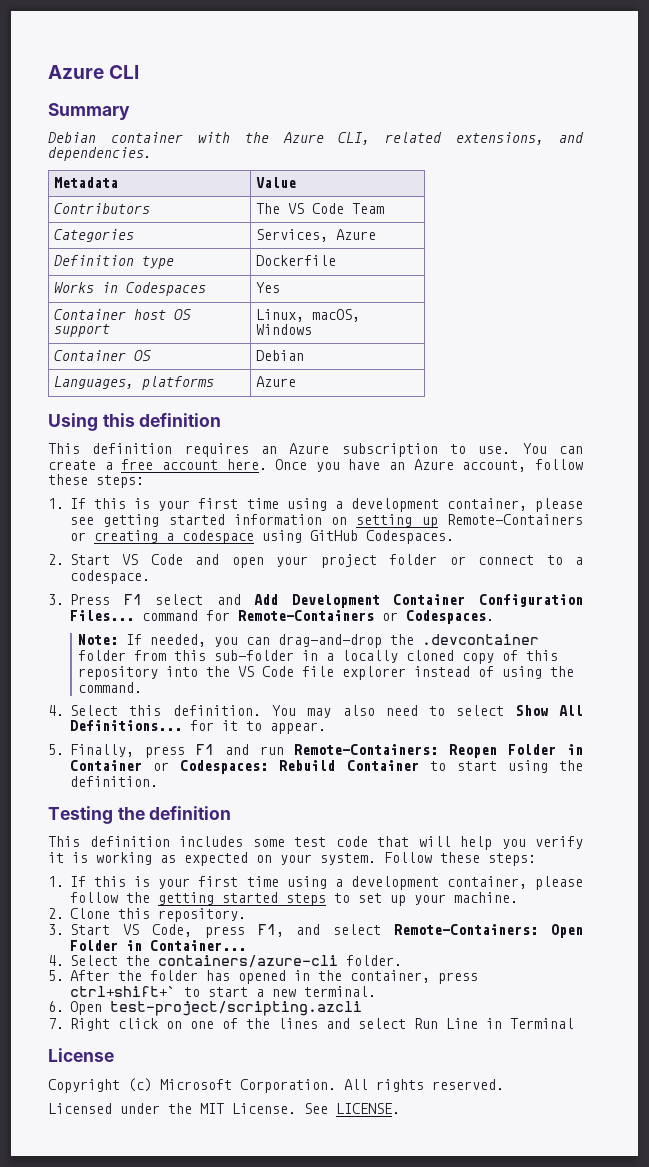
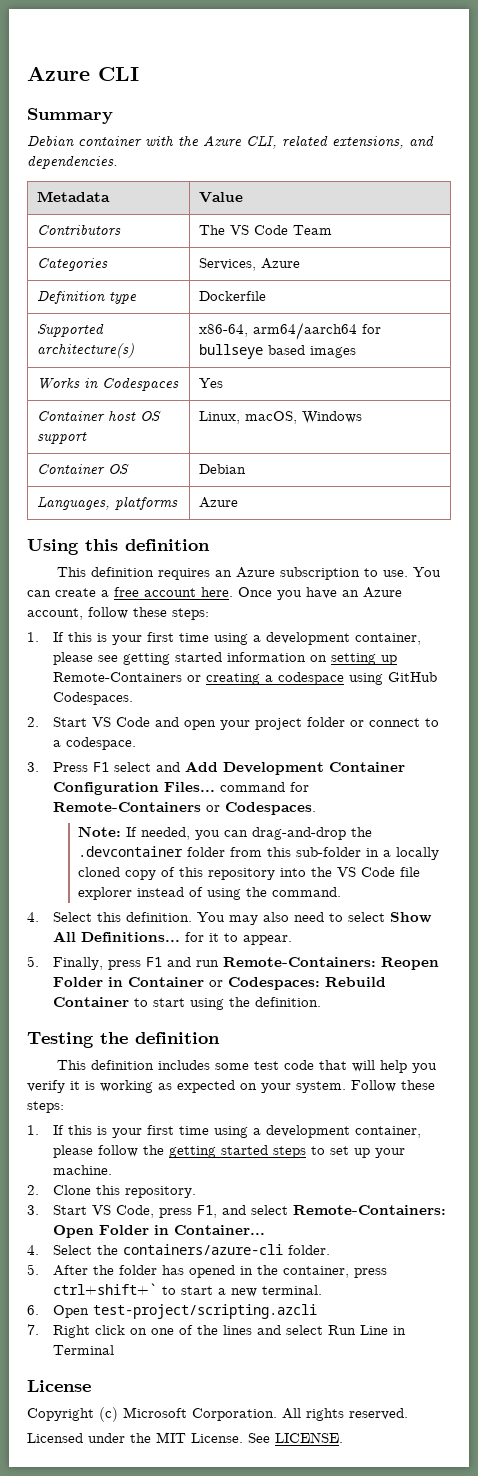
(337, 260) none -> [36,323,104,337] [36,343,134,358] [198,322,381,340] [198,344,356,359] // Supported architecture(s) | x86-64, arm64/aarch64 for bullseye based images

